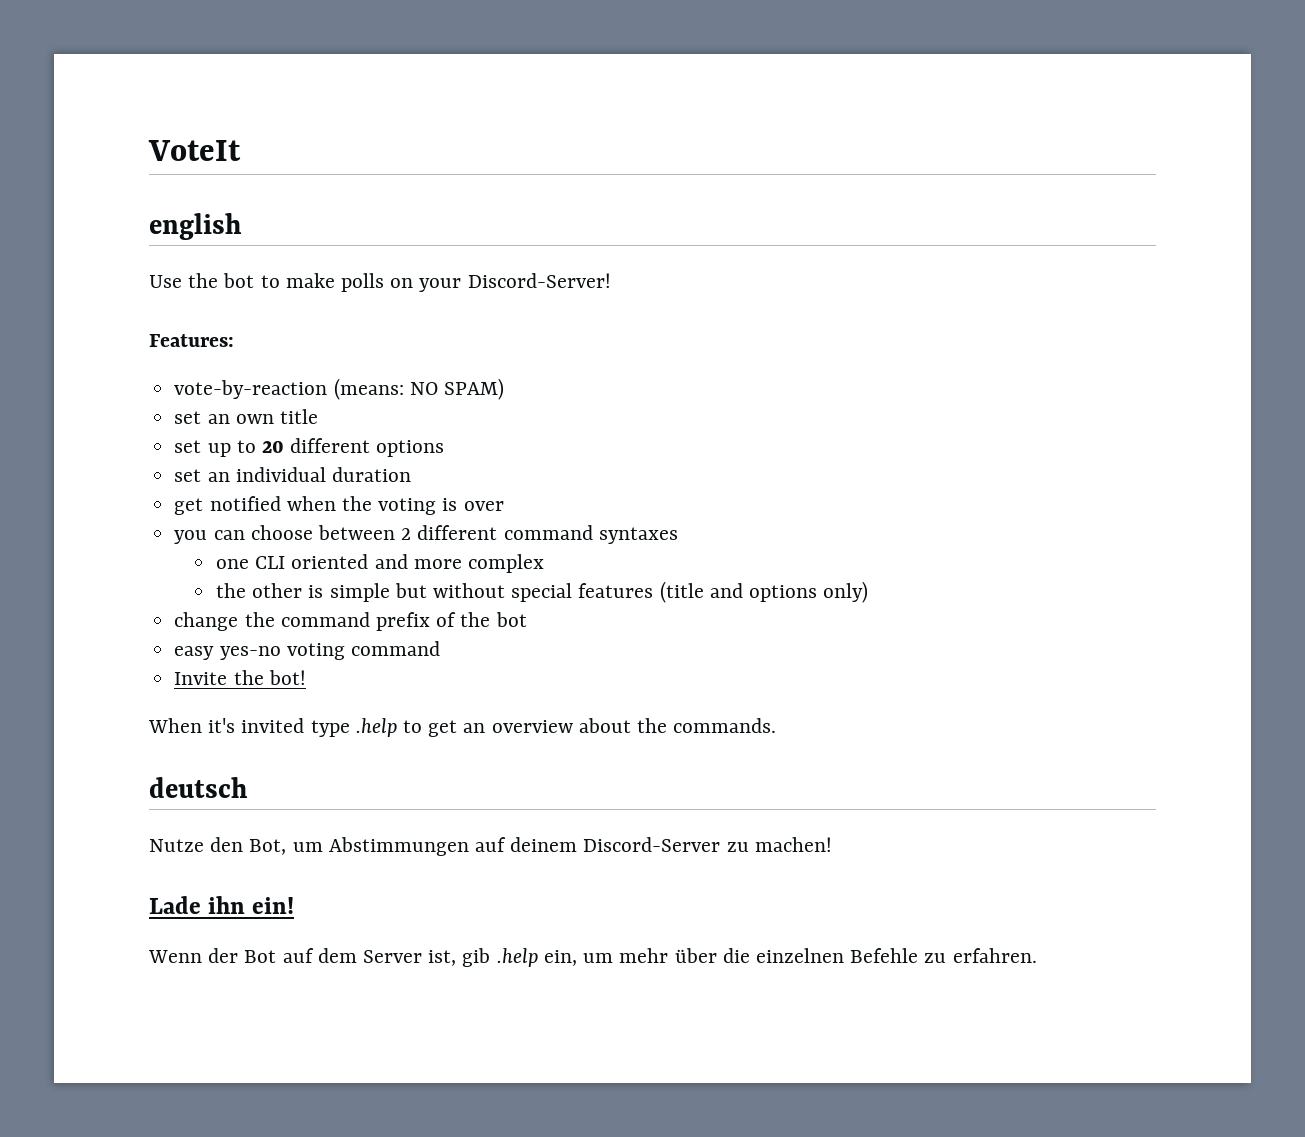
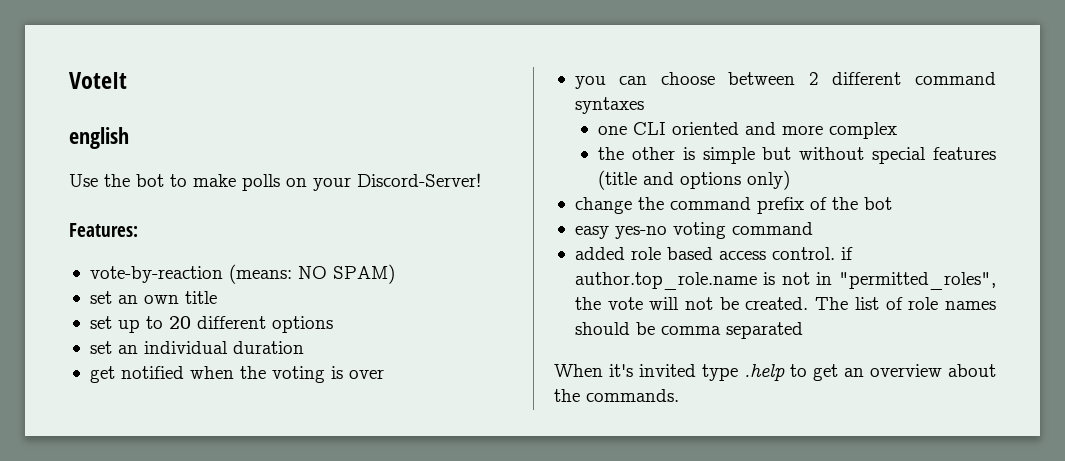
[174,670,306,685] Invite the bot! -> [574,247,853,260] [574,272,996,290] [574,297,996,310] [574,322,803,339] added role based access control. if author.top_role.name is not in "permitted_roles", the vote will not be created. The list of role names should be comma separated
[149,777,248,798] [149,837,832,856] [149,896,295,914] [148,948,1037,967] // deutsch // Nutze den Bot, um Abstimmungen auf deinem Discord-Server zu machen! // Lade ihn ein! // Wenn der Bot auf dem Server ist, gib .help ein, um mehr über die einzelnen Befehle zu erfahren. -> (679, 395) none

